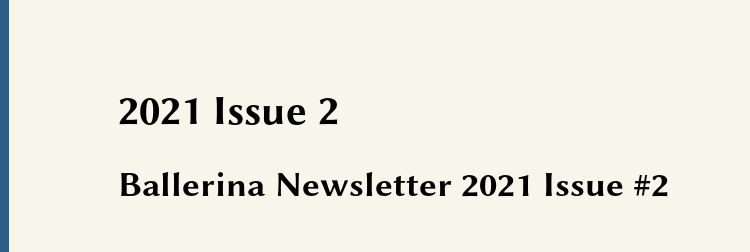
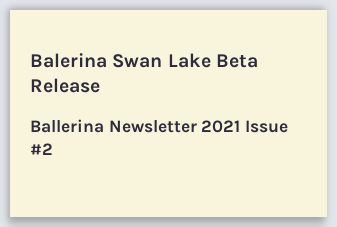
[118,97,340,125] 2021 Issue 2 -> [30,53,258,68] [30,78,100,93] Balerina Swan Lake Beta Release

